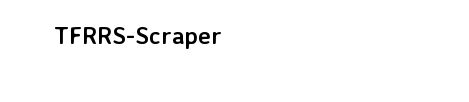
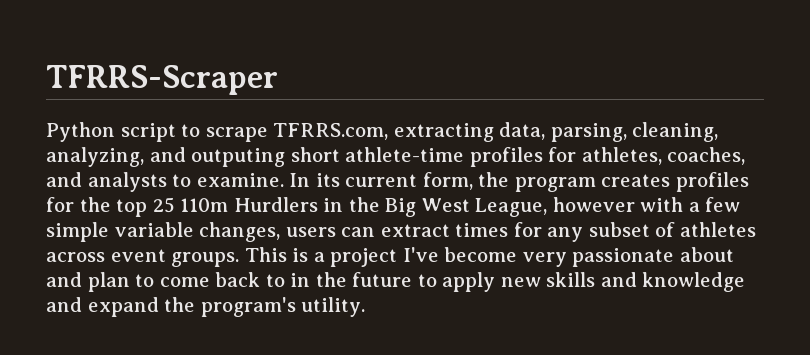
(222, 38) none -> [46,122,719,142] [46,147,746,167] [46,172,749,192] [46,197,741,217] [46,222,756,242] [46,247,734,267] [46,272,746,292] [46,297,366,317] // Python script to scrape TFRRS.com, extracting data, parsing, cleaning, analyzing, and outputing short athlete-time profiles for athletes, coaches, and analysts to examine. In its current form, the program creates profiles for the top 25 110m Hurdlers in the Big West League, however with a few simple variable changes, users can extract times for any subset of athletes across event groups. This is a project I've become very passionate about and plan to come back to in the future to apply new skills and knowledge and expand the program's utility.

